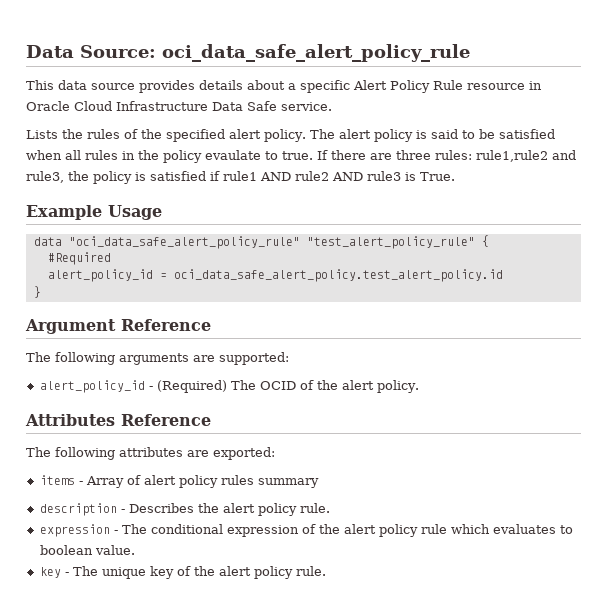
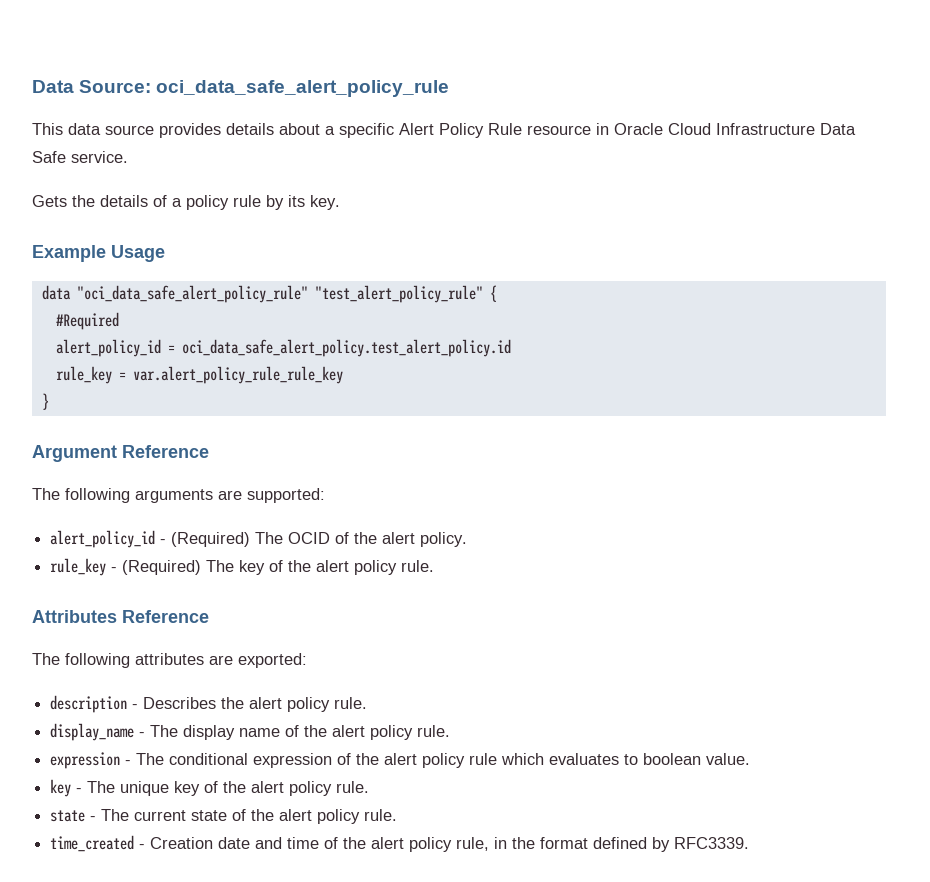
[26,129,555,142] [26,150,576,163] [26,171,455,184] Lists the rules of the specified alert policy. The alert policy is said to be satisfied when all rules in the policy evaulate to true. If there are three rules: rule1,rule2 and rule3, the policy is satisfied if rule1 AND rule2 AND rule3 is True. -> [32,195,340,210] Gets the details of a policy rule by its key.
(503, 275) none -> [55,366,343,384] // rule_key = var.alert_policy_rule_rule_key
(419, 386) none -> [50,558,435,576] // rule_key - (Required) The key of the alert policy rule.
[39,475,319,488] // items - Array of alert policy rules summary -> (307, 660) none
(330, 508) none -> [50,723,451,741] // display_name - The display name of the alert policy rule.
(326, 571) none -> [50,809,398,824] [50,835,750,852] // state - The current state of the alert policy rule. // time_created - Creation date and time of the alert policy rule, in the format defined by RFC3339.

